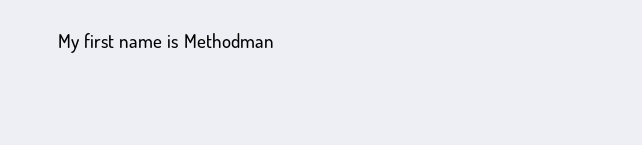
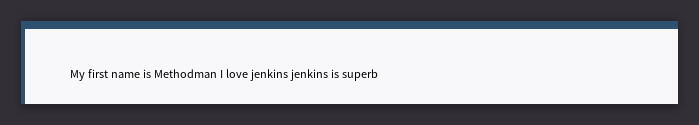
(274, 40) none -> [219,69,378,81] I love jenkins jenkins is superb

